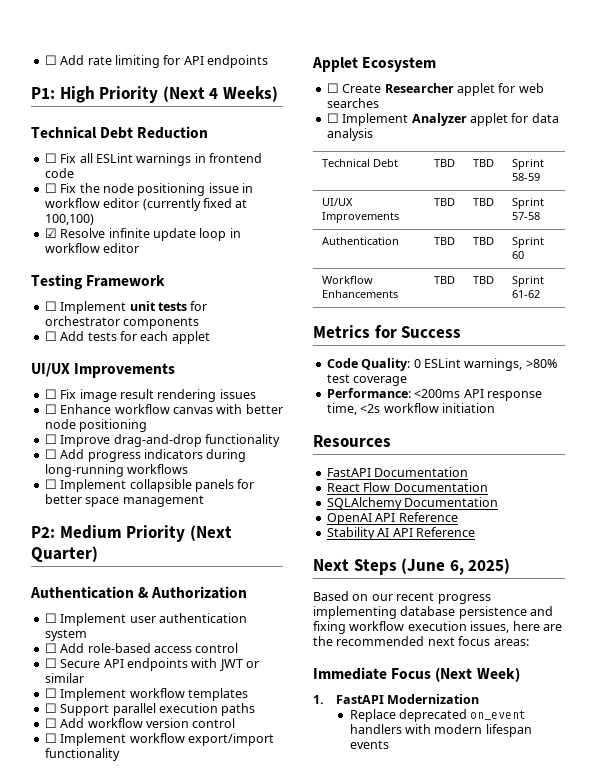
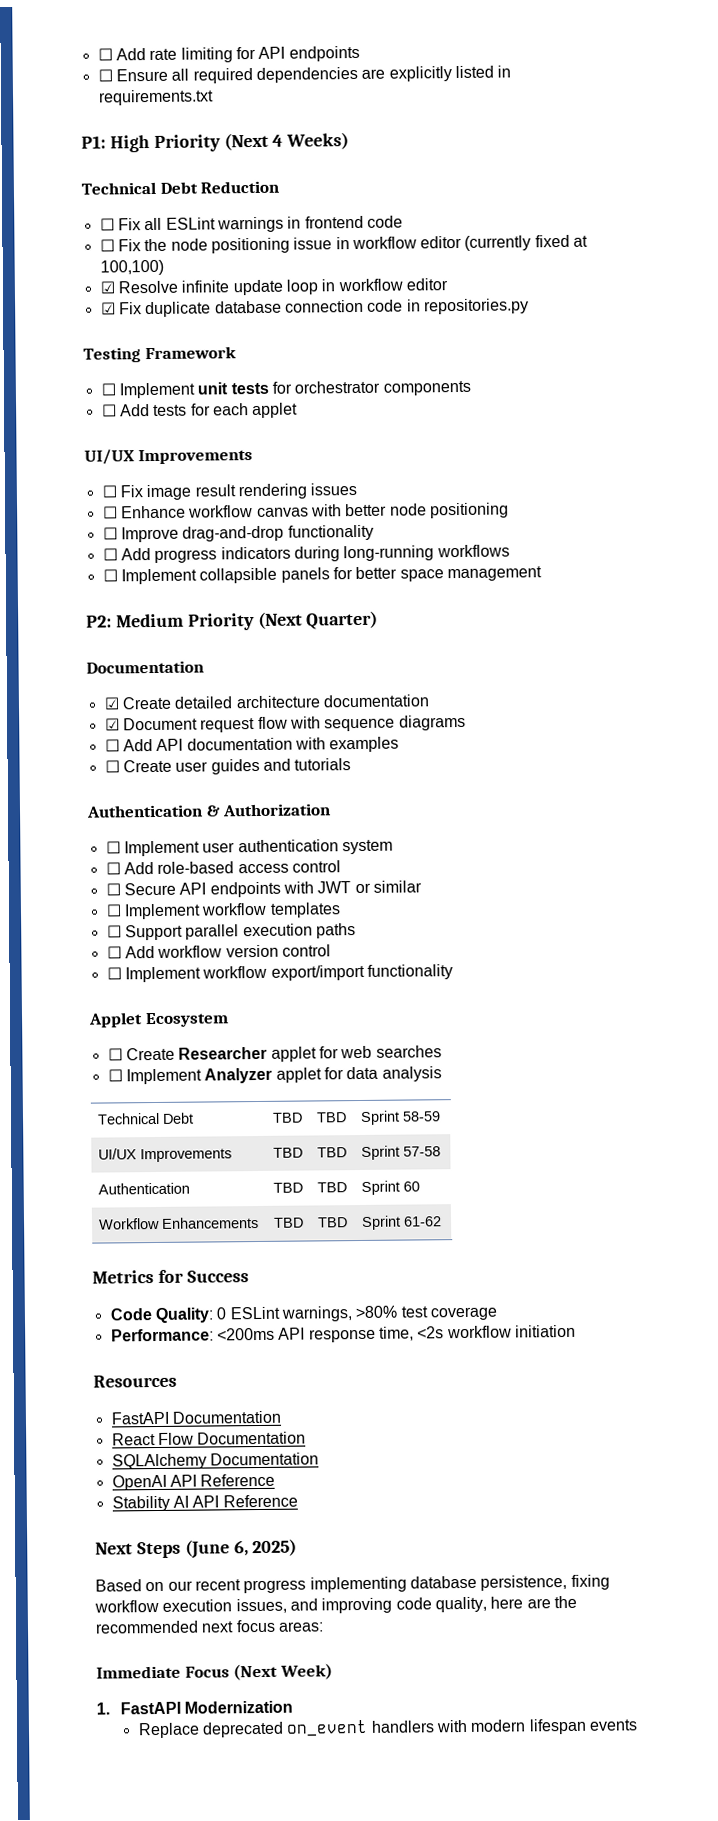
(268, 61) none -> [97,65,512,84] [97,89,214,106] // ☐ Ensure all required dependencies are explicitly listed in requirements.txt
(140, 248) none -> [100,298,529,318] // ☑ Fix duplicate database connection code in repositories.py
(98, 554) none -> [86,660,204,674] [103,694,430,710] [104,714,466,733] [104,736,400,753] [104,758,352,775] // Documentation // ☑ Create detailed architecture documentation // ☑ Document request flow with sequence diagrams // ☐ Add API documentation with examples // ☐ Create user guides and tutorials
[458,606,554,619] persistence and -> [480,1574,568,1591] persistence,
(510, 627) none -> [289,1596,487,1614] and improving code quality,

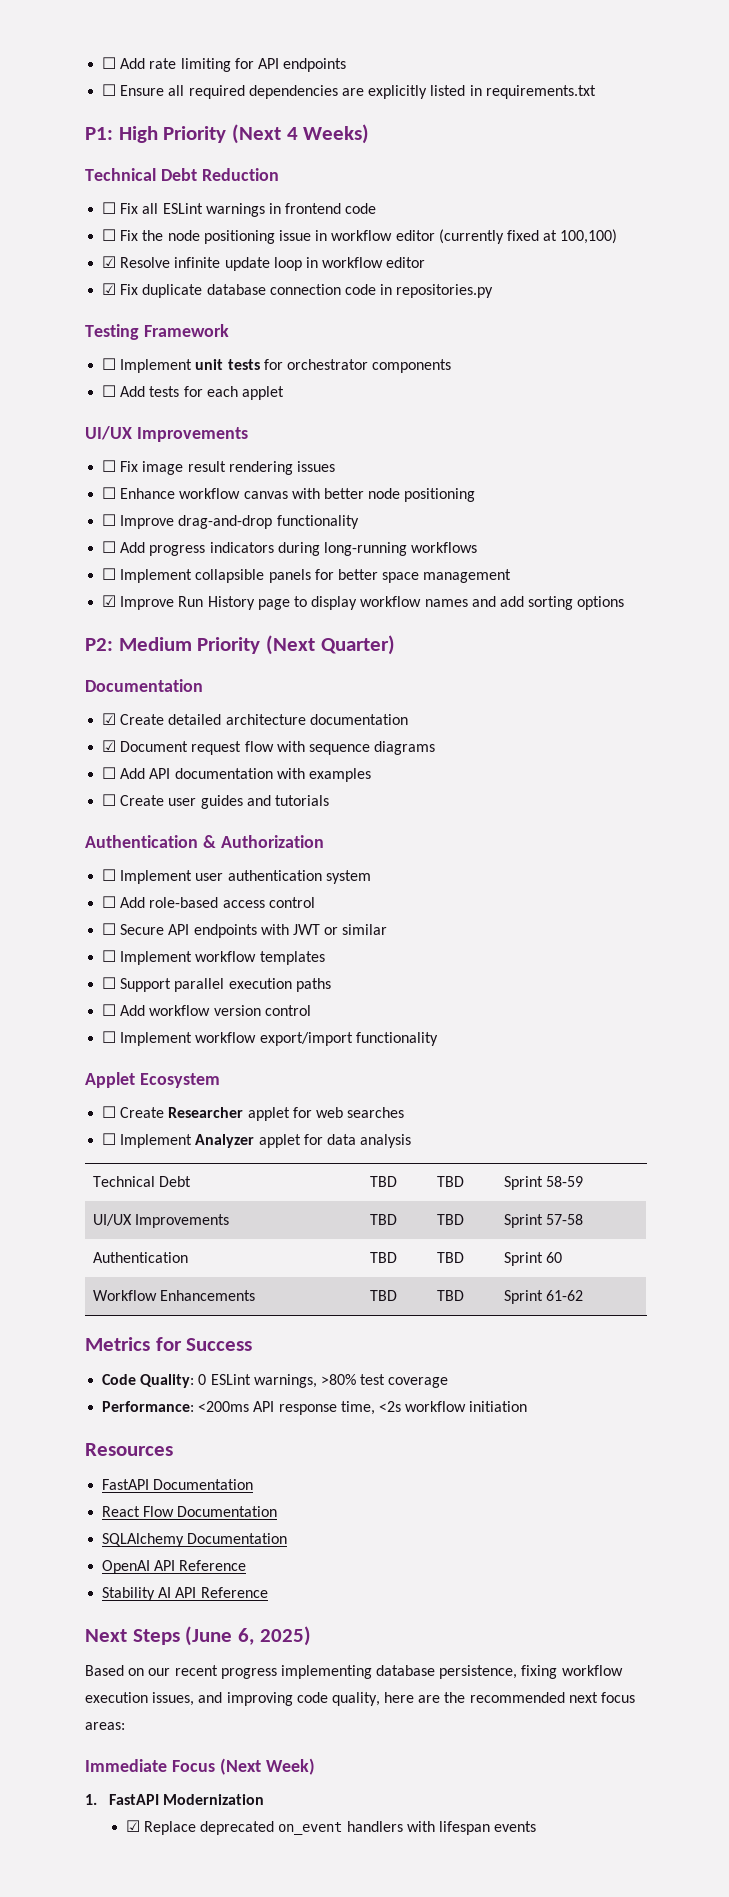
(542, 574) none -> [102,595,625,610] // ☑ Improve Run History page to display workflow names and add sorting options
(294, 1707) none -> [125,1820,140,1832] ☑
[470,1719,527,1732] modern -> (435, 1826) none

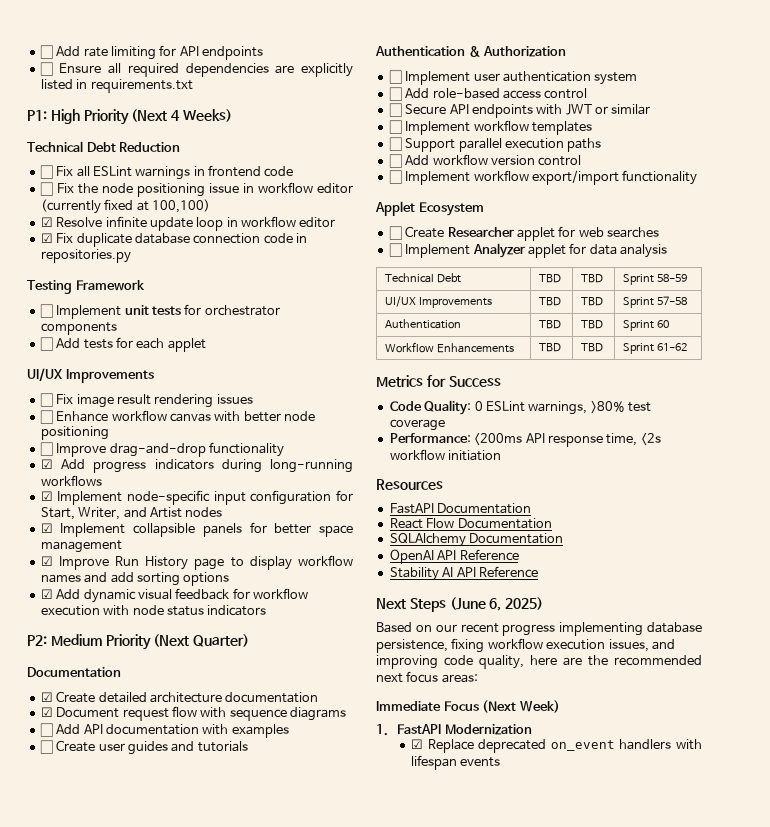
[102,541,117,553] ☐ -> [40,459,53,469] ☑
[102,568,117,580] ☐ -> [40,490,353,505] [40,507,223,520] [40,523,53,533] ☑ Implement node-specific input configuration for Start, Writer, and Artist nodes // ☑
(625, 603) none -> [40,588,308,603] [40,605,267,616] // ☑ Add dynamic visual feedback for workflow execution with node status indicators

